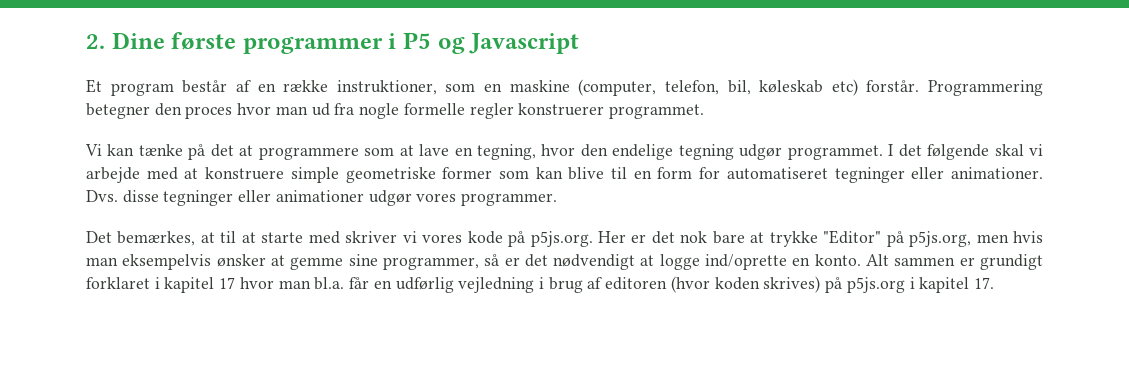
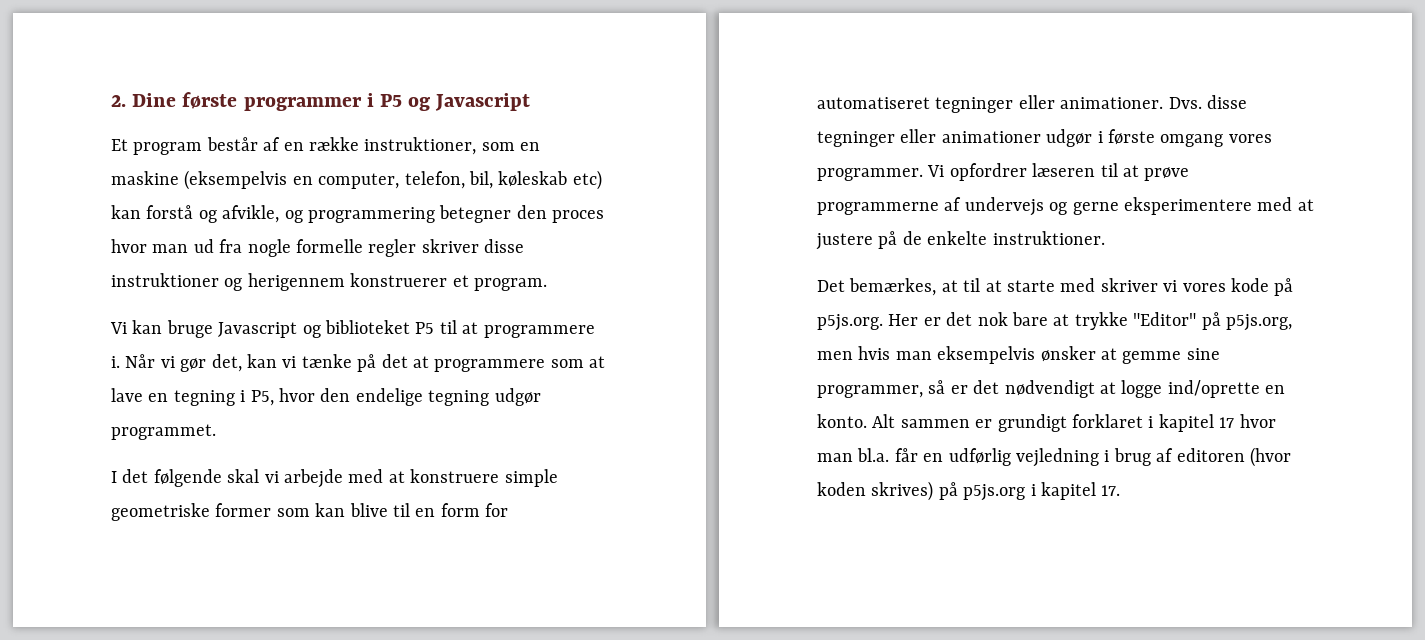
[578,79,657,96] (computer, -> [184,170,400,190] (eksempelvis en computer,
[866,80,1043,96] forstår. Programmering -> [111,205,435,223] kan forstå og afvikle, og programmering
[518,103,704,119] [85,144,135,156] konstruerer programmet. // Vi kan -> [421,239,525,253] [111,273,547,291] [110,320,595,338] [111,354,297,372] skriver disse instruktioner og herigennem konstruerer et program. // Vi kan bruge Javascript og biblioteket P5 til at programmere i. Når vi gør det, kan vi
[476,144,536,160] tegning, -> [173,390,274,406] tegning i P5,
(883, 152) none -> (216, 432) //
(412, 198) none -> [1097,129,1224,147] i første omgang
(558, 199) none -> [927,163,1190,181] [817,197,1314,216] [816,231,1105,250] Vi opfordrer læseren til at prøve programmerne af undervejs og gerne eksperimentere med at justere på de enkelte instruktioner.

